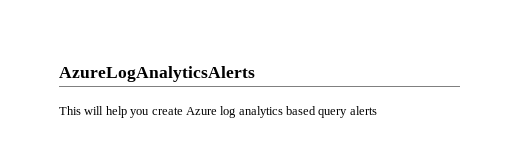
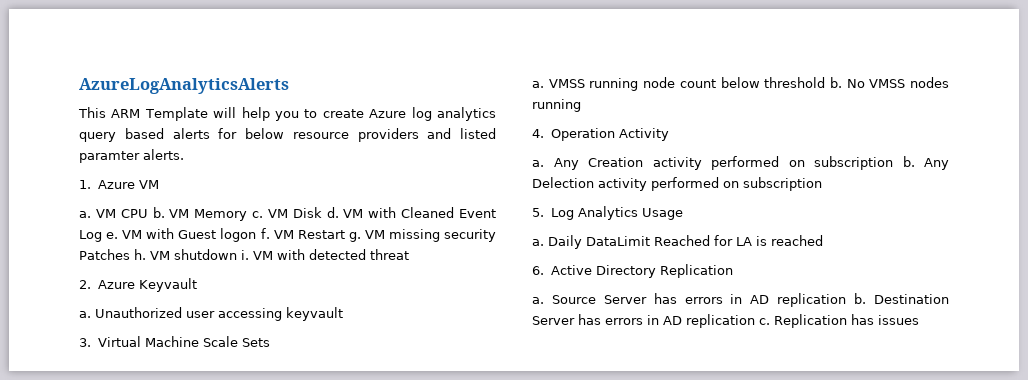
(81, 110) none -> [111,107,208,121] ARM Template
(150, 113) none -> [304,109,318,118] to
[286,106,377,118] based query alerts -> [79,128,496,142] [79,149,184,163] [79,180,159,189] [79,207,497,221] [79,228,496,242] [79,249,409,260] [79,278,197,292] [79,307,343,321] [79,336,270,347] [532,77,949,91] [532,99,581,112] [532,128,669,141] [532,156,949,170] [532,177,822,191] [532,206,683,220] [532,235,823,249] [532,264,733,278] [532,293,949,307] [532,314,919,328] query based alerts for below resource providers and listed paramter alerts. // 1. Azure VM // a. VM CPU b. VM Memory c. VM Disk d. VM with Cleaned Event Log e. VM with Guest logon f. VM Restart g. VM missing security Patches h. VM shutdown i. VM with detected threat // 2. Azure Keyvault // a. Unauthorized user accessing keyvault // 3. Virtual Machine Scale Sets // a. VMSS running node count below threshold b. No VMSS nodes running // 4. Operation Activity // a. Any Creation activity performed on subscription b. Any Delection activity performed on subscription // 5. Log Analytics Usage // a. Daily DataLimit Reached for LA is reached // 6. Active Directory Replication // a. Source Server has errors in AD replication b. Destination Server has errors in AD replication c. Replication has issues

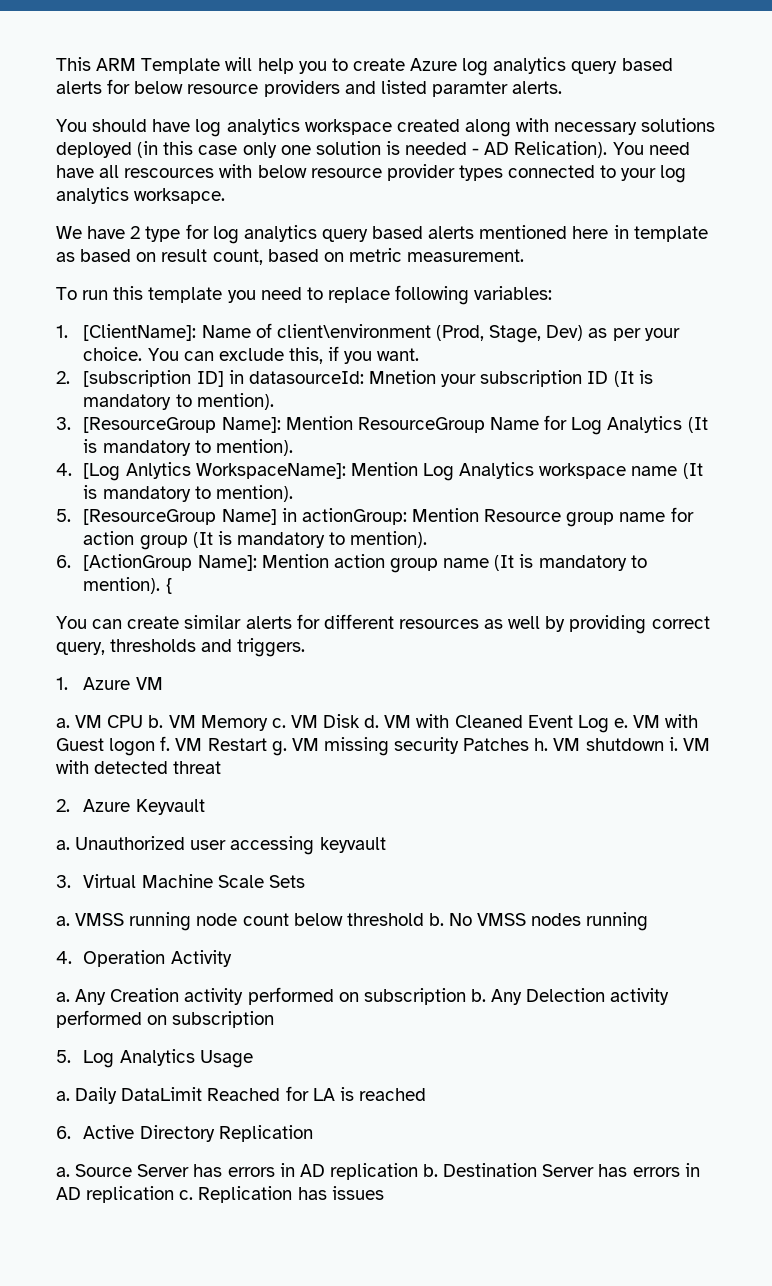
[79,78,289,94] AzureLogAnalyticsAlerts // -> (56, 64) none
(184, 154) none -> [56,118,716,137] [56,141,690,158] [56,164,687,183] [56,187,226,204] [56,224,708,244] [56,248,525,265] [56,285,553,305] [56,323,680,343] [83,346,420,364] [56,370,653,387] [83,393,274,410] [56,415,708,435] [83,439,293,456] [56,462,703,481] [83,485,293,502] [56,507,694,527] [83,531,428,550] [56,554,647,573] [83,577,172,594] [56,614,710,634] [56,638,306,657] // You should have log analytics workspace created along with necessary solutions deployed (in this case only one solution is needed - AD Relication). You need have all rescources with below resource provider types connected to your log analytics worksapce. // We have 2 type for log analytics query based alerts mentioned here in template as based on result count, based on metric measurement. // To run this template you need to replace following variables: // 1. [ClientName]: Name of client\environment (Prod, Stage, Dev) as per your choice. You can exclude this, if you want. // 2. [subscription ID] in datasourceId: Mnetion your subscription ID (It is mandatory to mention). // 3. [ResourceGroup Name]: Mention ResourceGroup Name for Log Analytics (It is mandatory to mention). // 4. [Log Anlytics WorkspaceName]: Mention Log Analytics workspace name (It is mandatory to mention). // 5. [ResourceGroup Name] in actionGroup: Mention Resource group name for action group (It is mandatory to mention). // 6. [ActionGroup Name]: Mention action group name (It is mandatory to mention). { // You can create similar alerts for different resources as well by providing correct query, thresholds and triggers.

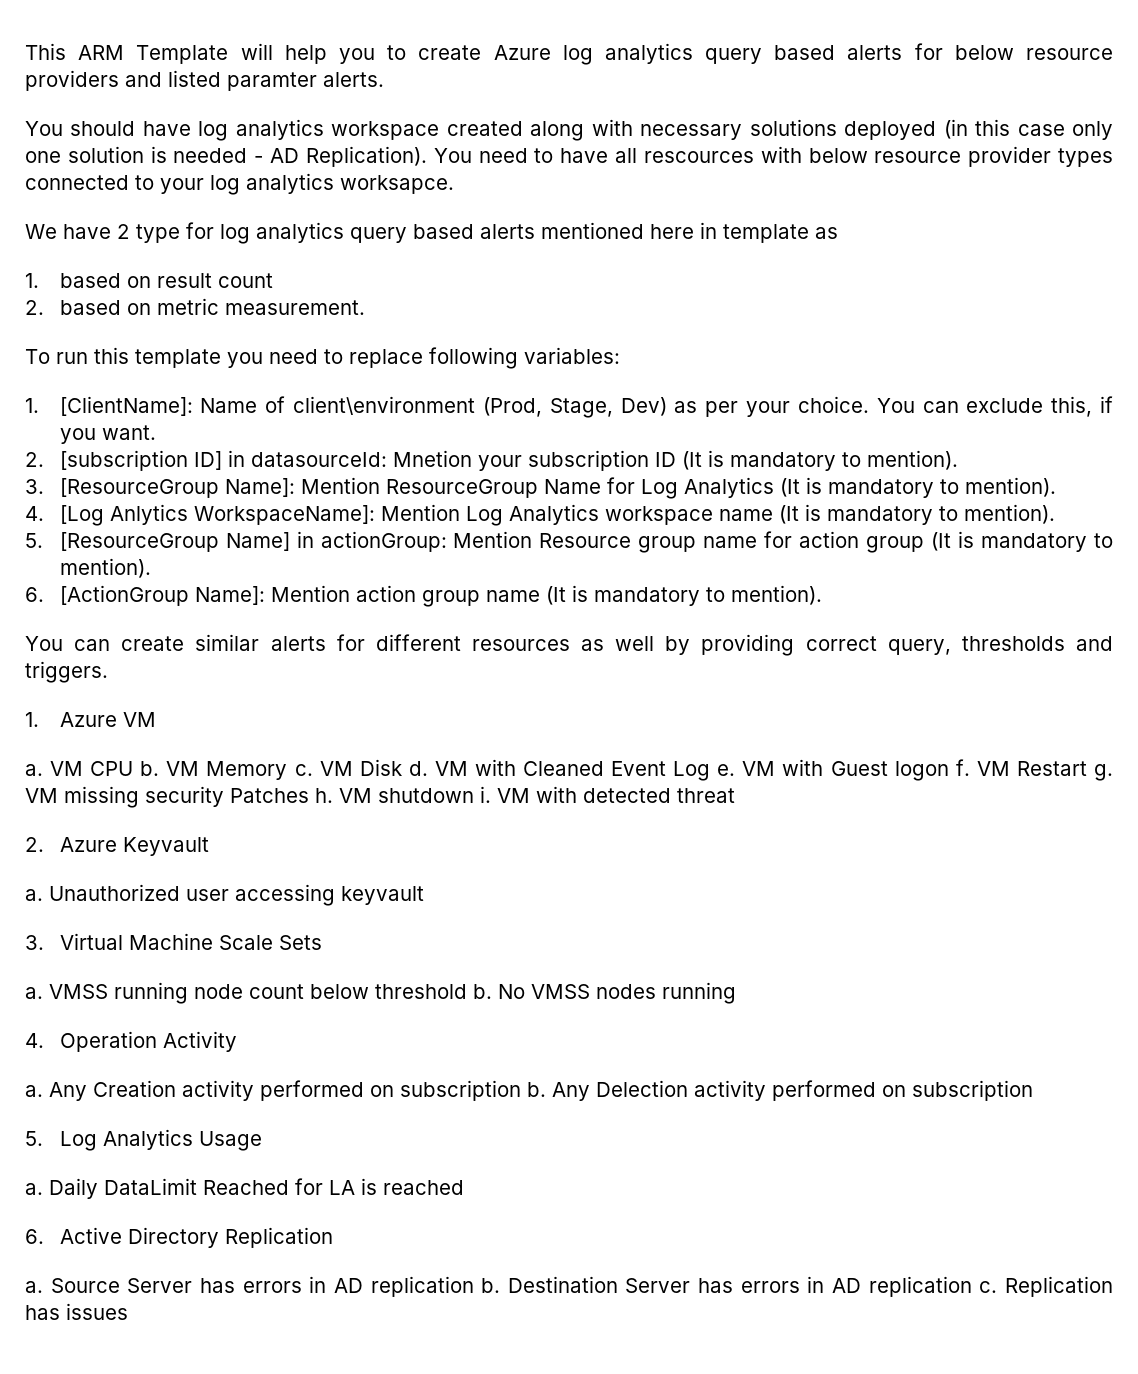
[514,141,608,158] Relication). -> [305,146,427,167] Replication).
(690, 148) none -> [534,148,554,163] to
(75, 257) none -> [25,273,39,288] // 1.
[212,249,263,265] count, -> [217,273,273,288] [25,300,44,315] count // 2.
[165,578,172,594] { -> (822, 595) none

